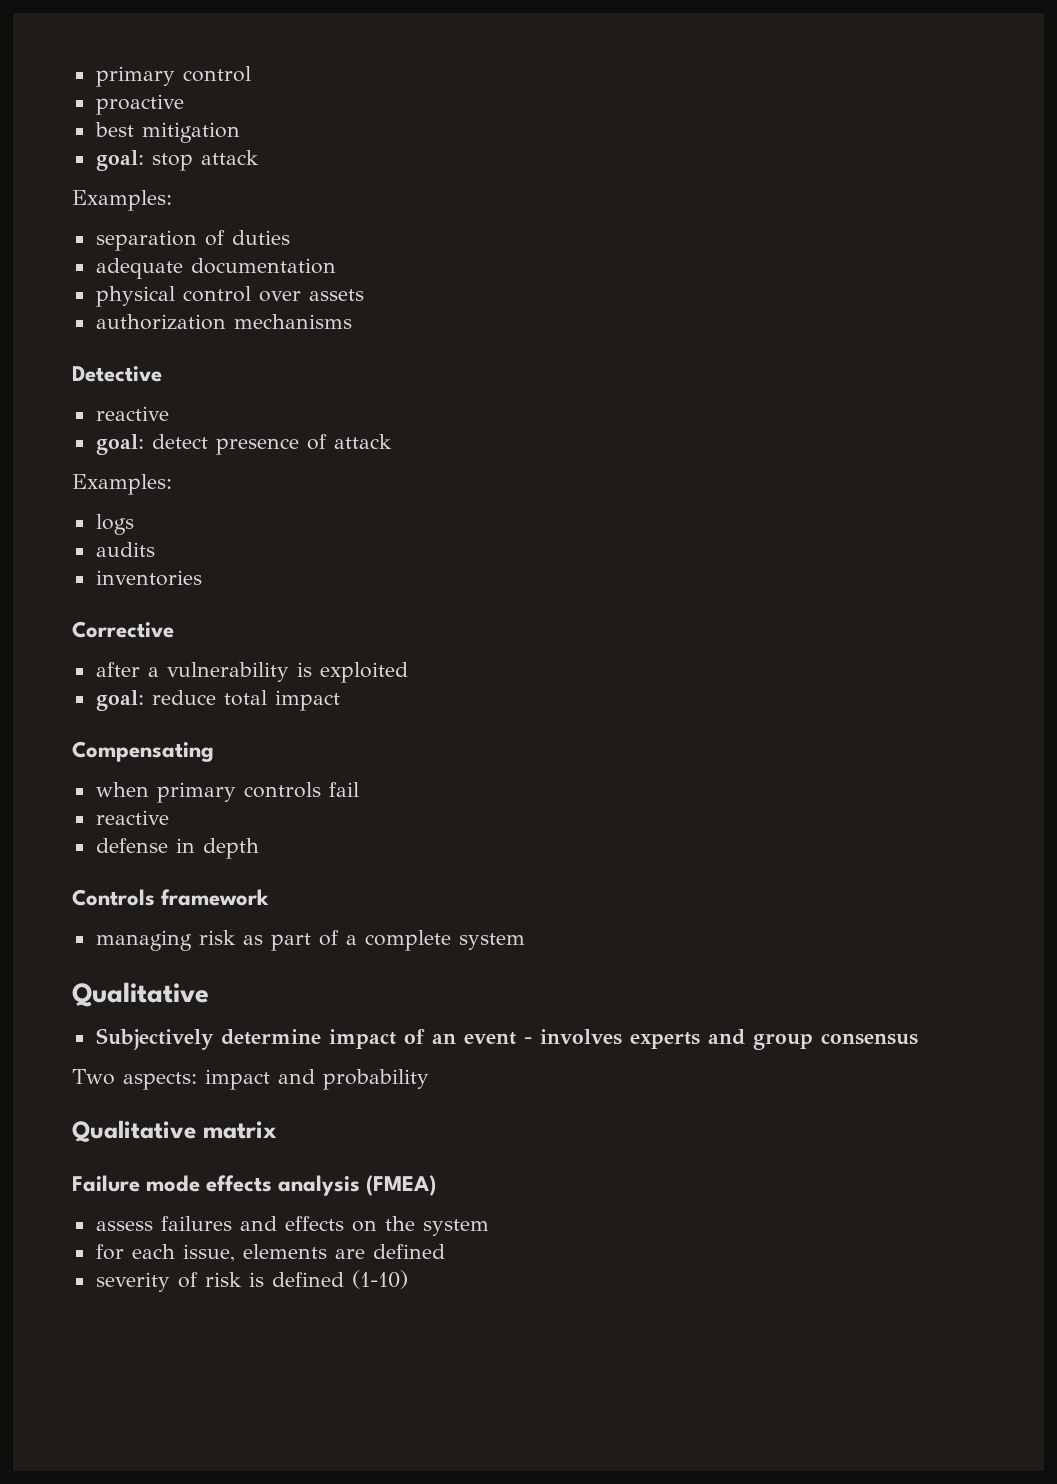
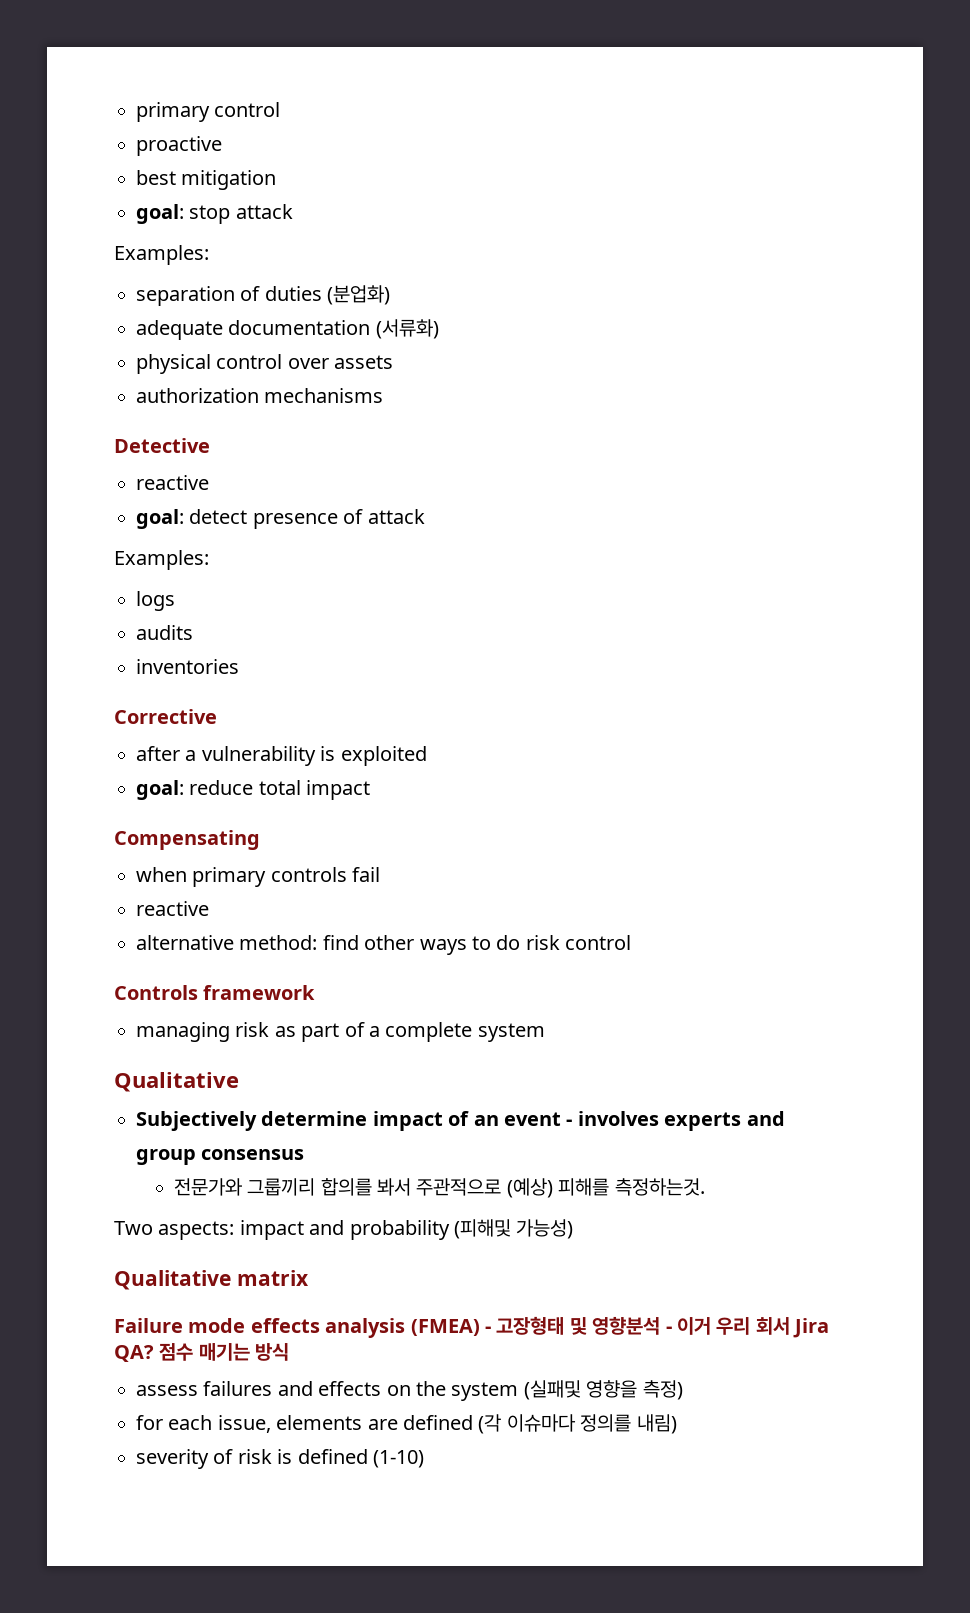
(290, 237) none -> [327,285,391,305] (분업화)
(336, 266) none -> [375,319,439,339] (서류화)
[95,838,259,859] defense in depth -> [136,935,632,955] alternative method: find other ways to do risk control
(918, 1039) none -> [173,1178,705,1198] // 전문가와 그룹끼리 합의를 봐서 주관적으로 (예상) 피해를 측정하는것.
(429, 1079) none -> [454,1219,574,1239] (피해및 가능성)
(437, 1185) none -> [485,1316,830,1338] [114,1343,290,1362] - 고장형태 및 영향분석 - 이거 우리 회서 Jira QA? 점수 매기는 방식
(489, 1227) none -> [523,1380,683,1400] (실패및 영향을 측정)
(445, 1251) none -> [478,1414,677,1434] (각 이슈마다 정의를 내림)

